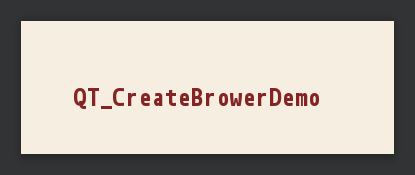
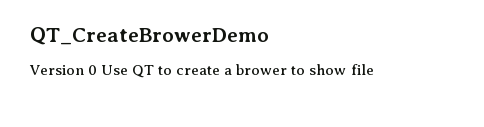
(320, 98) none -> [29,64,374,78] // Version 0 Use QT to create a brower to show file

